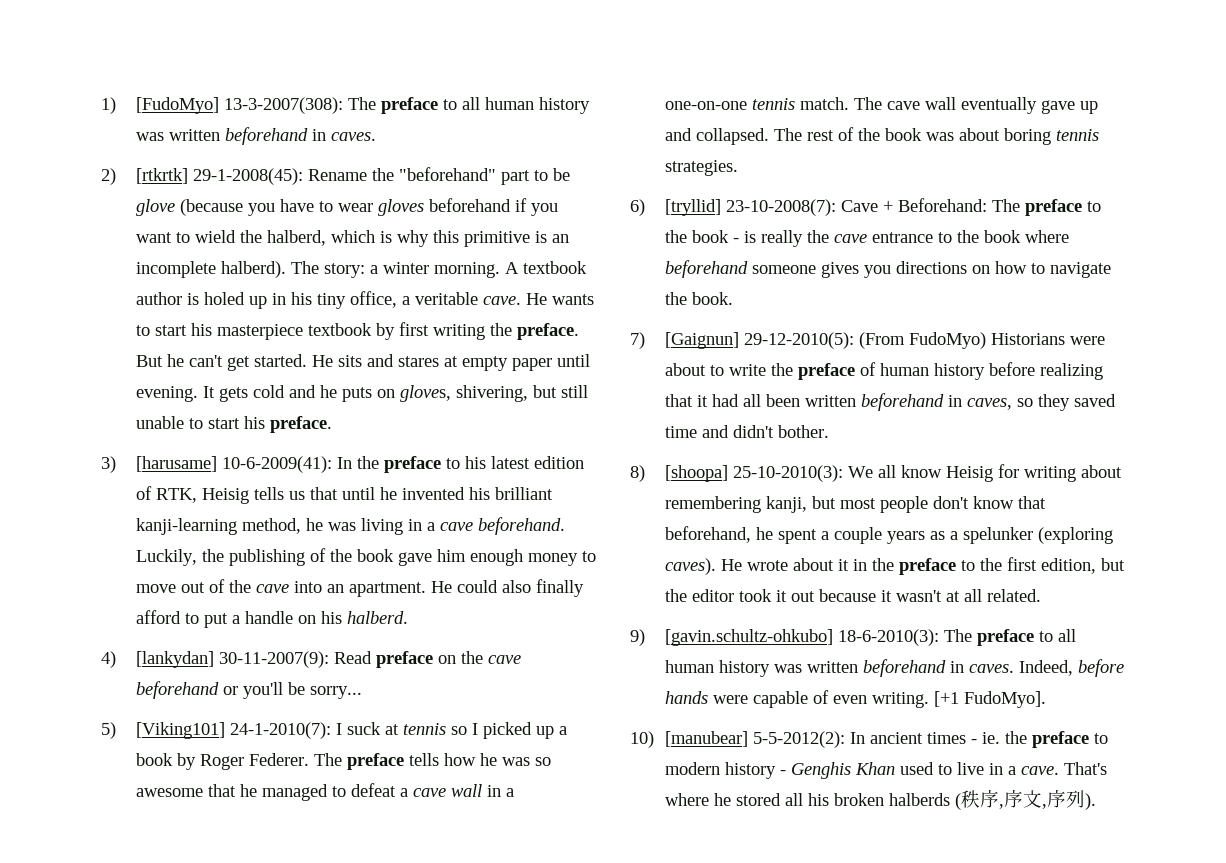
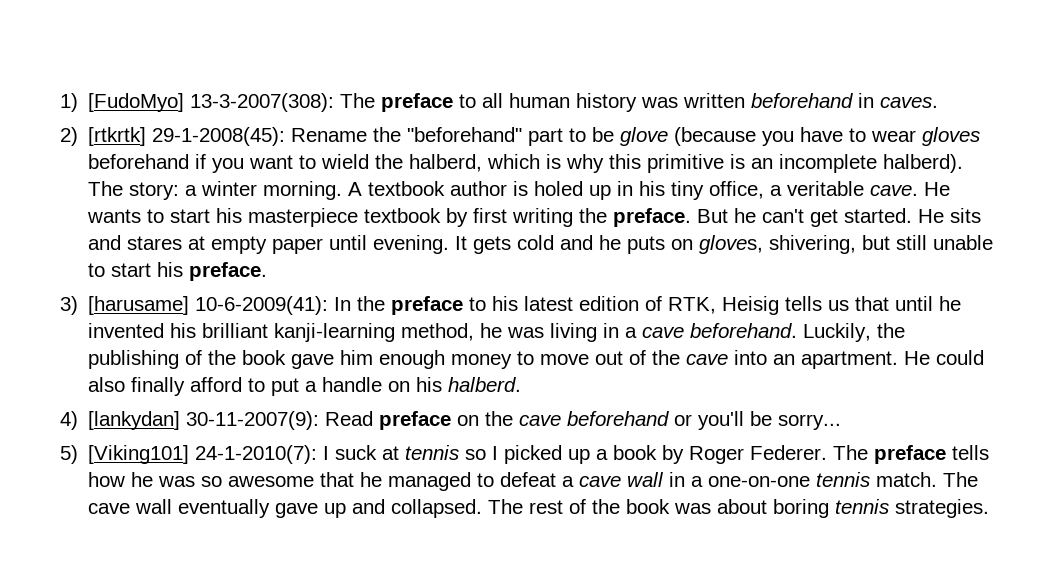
[630,198,1101,216] [664,230,1069,247] [664,260,1111,278] [664,292,733,305] [630,332,1105,349] [664,362,1103,380] [664,393,1116,411] [664,425,829,438] [630,464,1122,482] [664,496,1046,513] [664,526,1113,544] [664,557,1125,575] [664,589,1041,602] [630,629,1076,646] [664,659,1124,677] [664,690,1046,708] [630,731,1108,748] [664,762,1107,779] [664,790,1096,810] // 6) [tryllid] 23-10-2008(7): Cave + Beforehand: The preface to the book - is really the cave entrance to the book where beforehand someone gives you directions on how to navigate the book. // 7) [Gaignun] 29-12-2010(5): (From FudoMyo) Historians were about to write the preface of human history before realizing that it had all been written beforehand in caves, so they saved time and didn't bother. // 8) [shoopa] 25-10-2010(3): We all know Heisig for writing about remembering kanji, but most people don't know that beforehand, he spent a couple years as a spelunker (exploring caves). He wrote about it in the preface to the first edition, but the editor took it out because it wasn't at all related. // 9) [gavin.schultz-ohkubo] 18-6-2010(3): The preface to all human history was written beforehand in caves. Indeed, before hands were capable of even writing. [+1 FudoMyo]. // 10) [manubear] 5-5-2012(2): In ancient times - ie. the preface to modern history - Genghis Khan used to live in a cave. That's where he stored all his broken halberds (秩序,序文,序列). -> (990, 508) none

